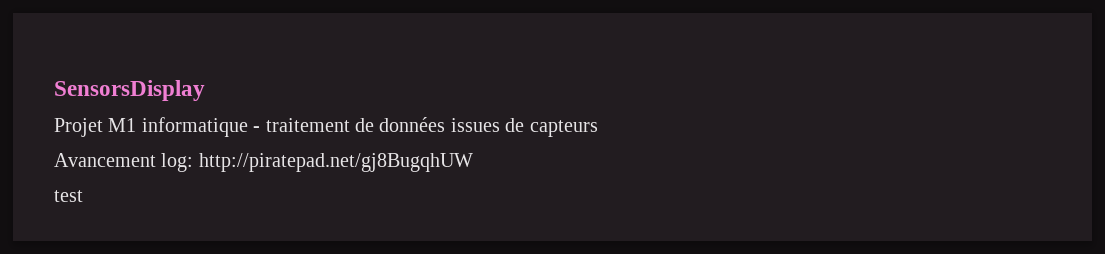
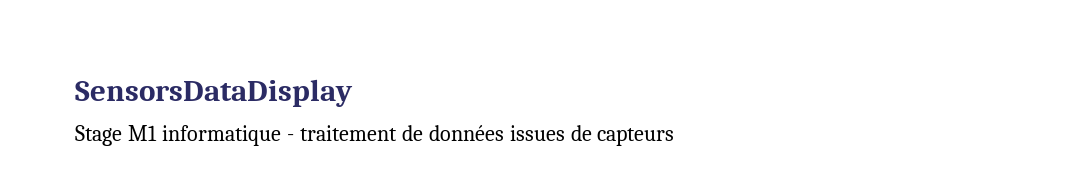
[54,80,205,101] [54,118,103,137] SensorsDisplay // Projet -> [75,79,353,107] [75,125,122,146] SensorsDataDisplay // Stage
[54,153,473,172] [54,190,83,202] // Avancement log: http://piratepad.net/gj8BugqhUW // test -> (675, 137) none

